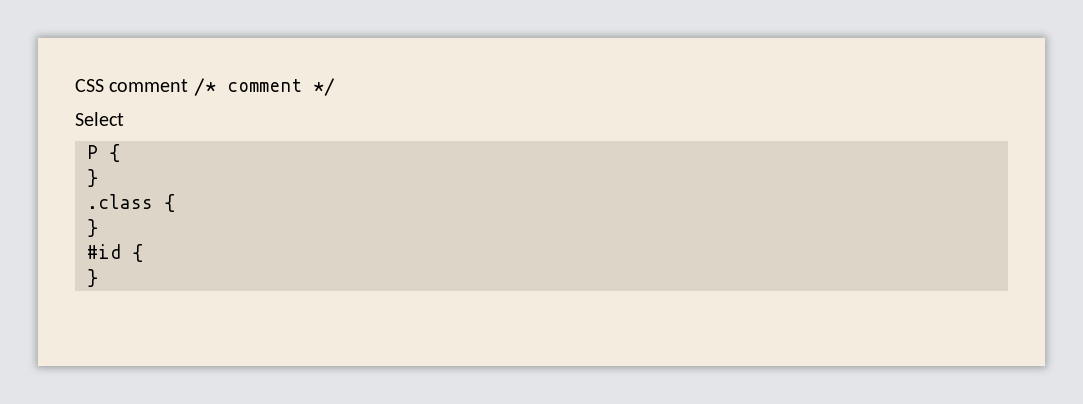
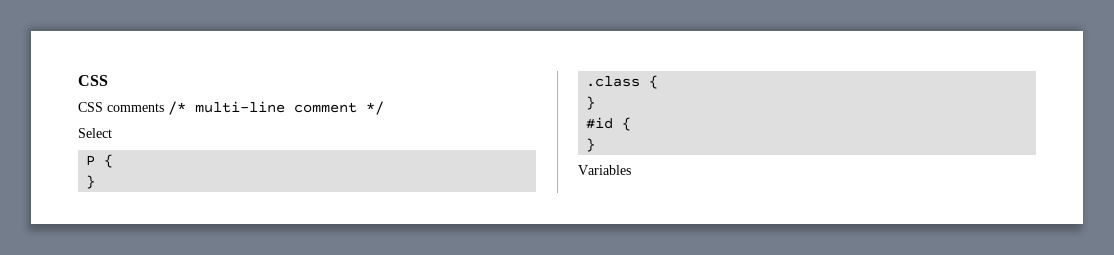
[75,78,216,96] CSS comment /* -> [78,75,108,86] [78,101,285,115] CSS // CSS comments /* multi-line
(98, 278) none -> [578,165,631,175] // Variables

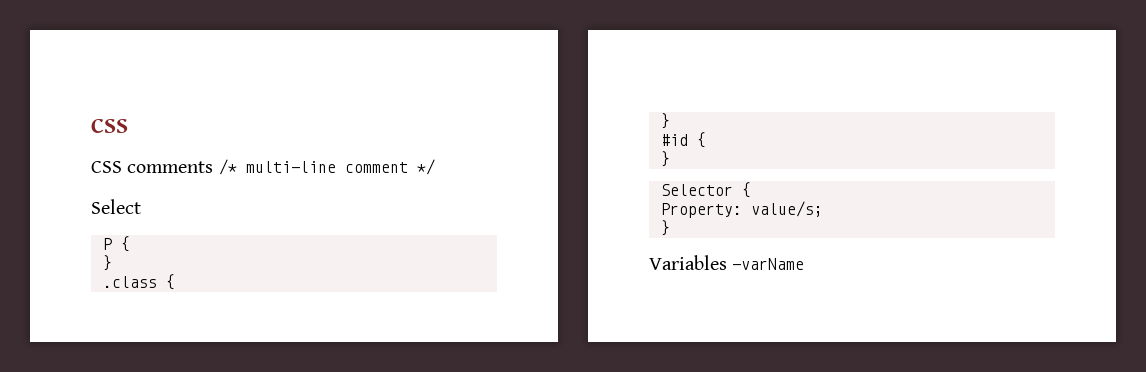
(596, 145) none -> [660,182,751,198] [660,201,823,218] [660,220,670,236] // Selector { // Property: value/s; // }
(631, 170) none -> [732,258,805,270] —varName

